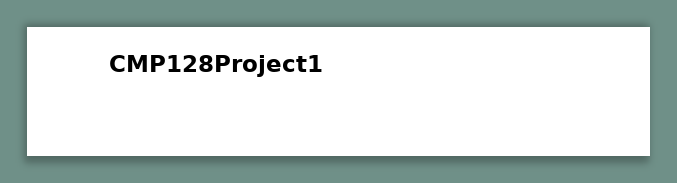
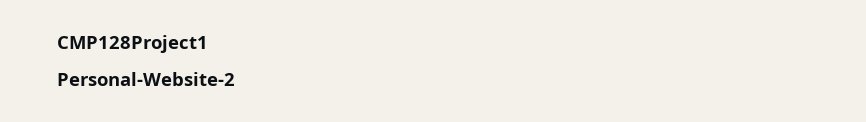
(323, 66) none -> [57,72,235,86] // Personal-Website-2

